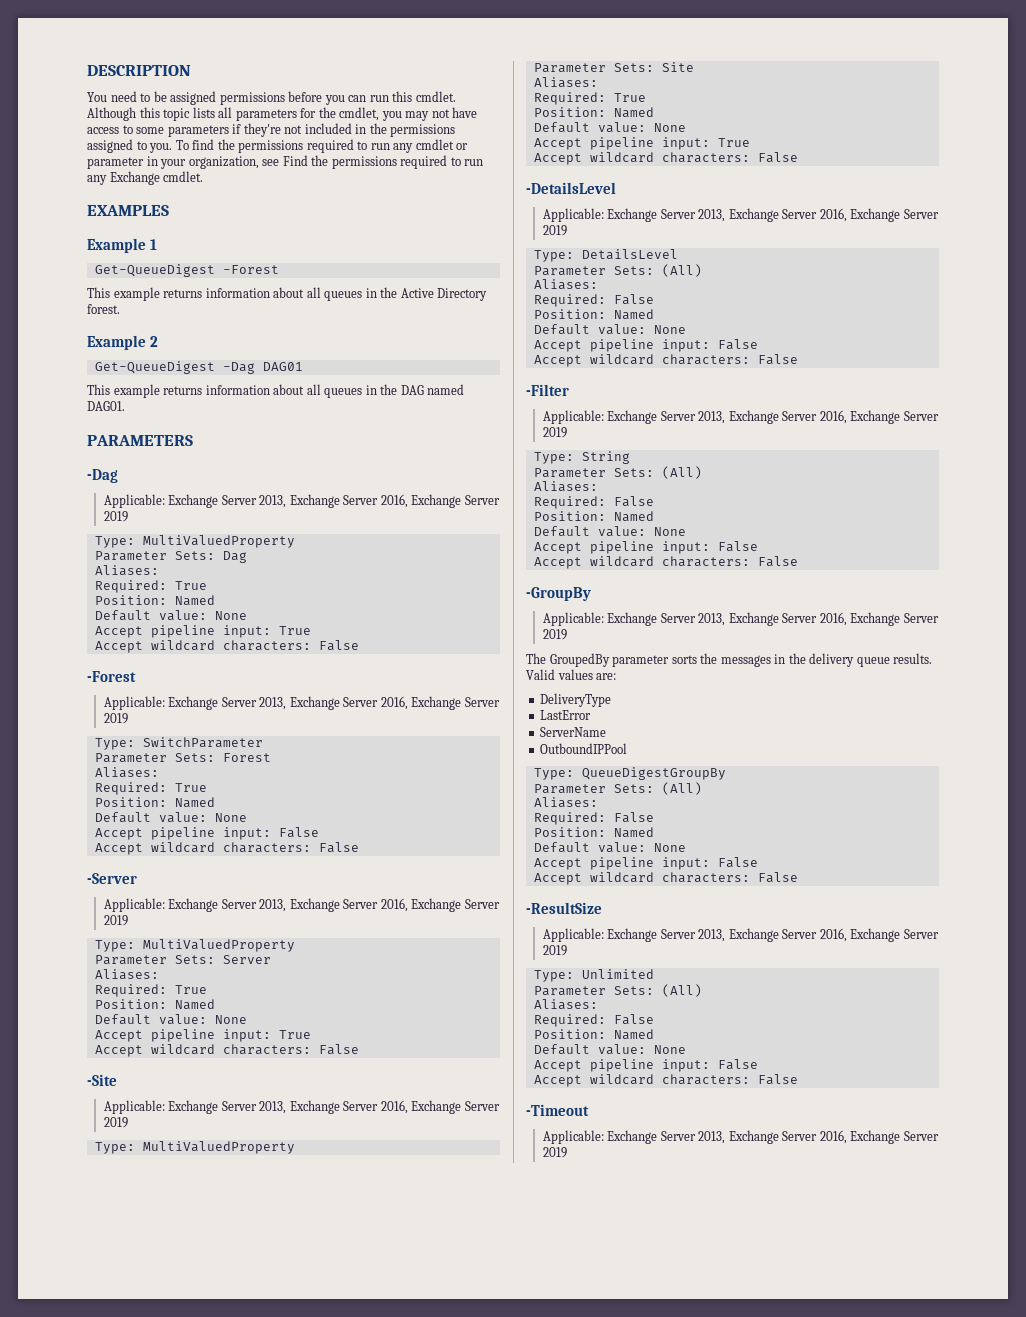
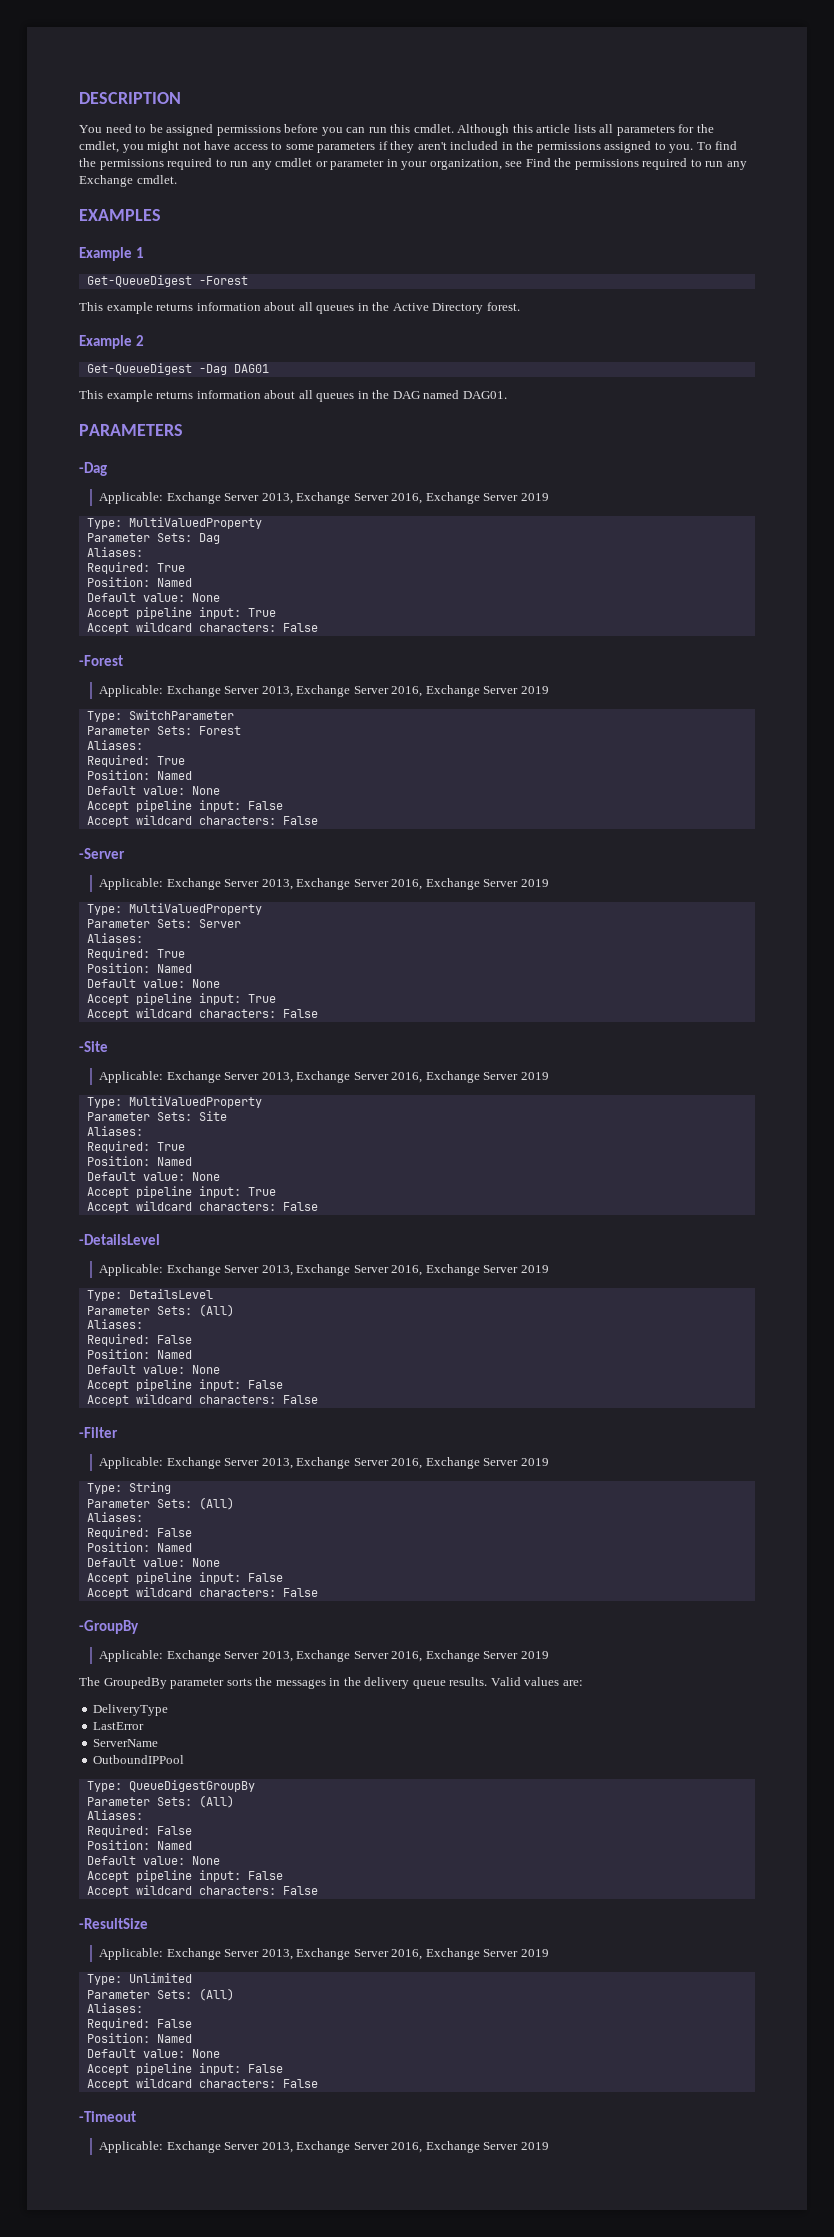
[163,108,191,121] topic -> [536,124,571,133] article
[405,111,430,121] may -> [147,141,180,153] might
[243,123,303,137] they're not -> [390,141,447,153] they aren't

